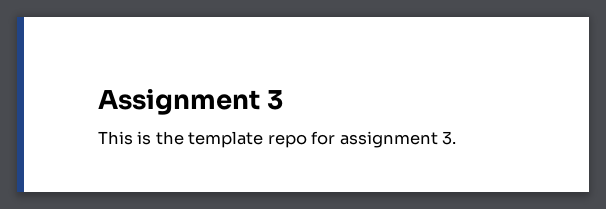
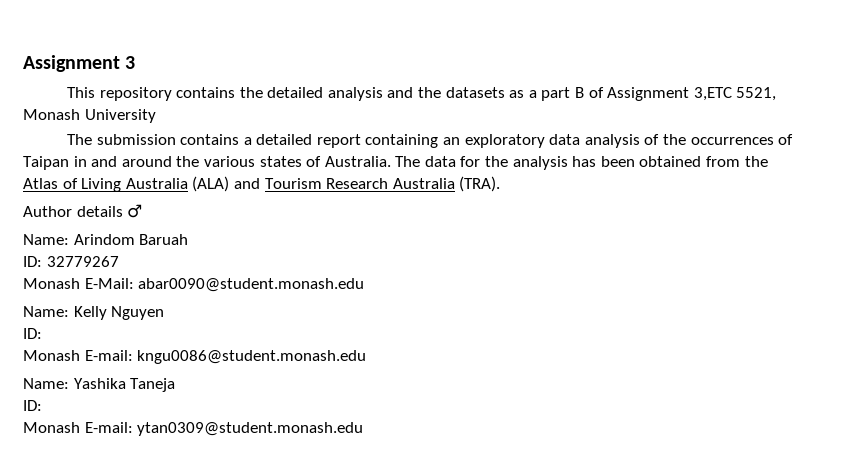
[137,131,457,148] is the template repo for assignment 3. -> [99,87,777,101] [23,109,156,123] [66,134,794,148] [23,156,768,170] [23,176,501,192] [23,204,143,218] [23,234,189,245] [23,256,119,267] [23,278,365,292] [23,306,165,320] [23,328,42,339] [23,350,367,364] [23,378,176,392] [23,400,42,411] [23,422,364,436] repository contains the detailed analysis and the datasets as a part B of Assignment 3,ETC 5521, Monash University // The submission contains a detailed report containing an exploratory data analysis of the occurrences of Taipan in and around the various states of Australia. The data for the analysis has been obtained from the Atlas of Living Australia (ALA) and Tourism Research Australia (TRA). // Author details ♂ // Name: Arindom Baruah // ID: 32779267 // Monash E-Mail: abar0090@student.monash.edu // Name: Kelly Nguyen // ID: // Monash E-mail: kngu0086@student.monash.edu // Name: Yashika Taneja // ID: // Monash E-mail: ytan0309@student.monash.edu

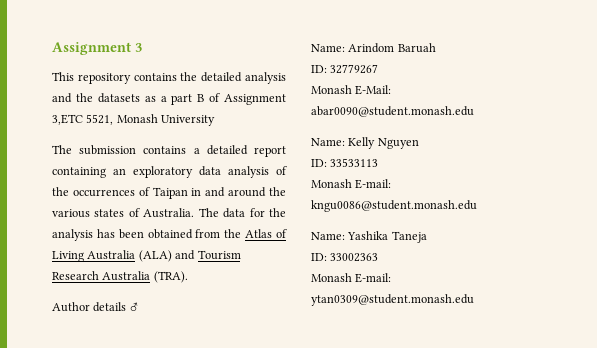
(42, 333) none -> [330,158,379,167] 33533113
(42, 405) none -> [330,253,379,262] 33002363

